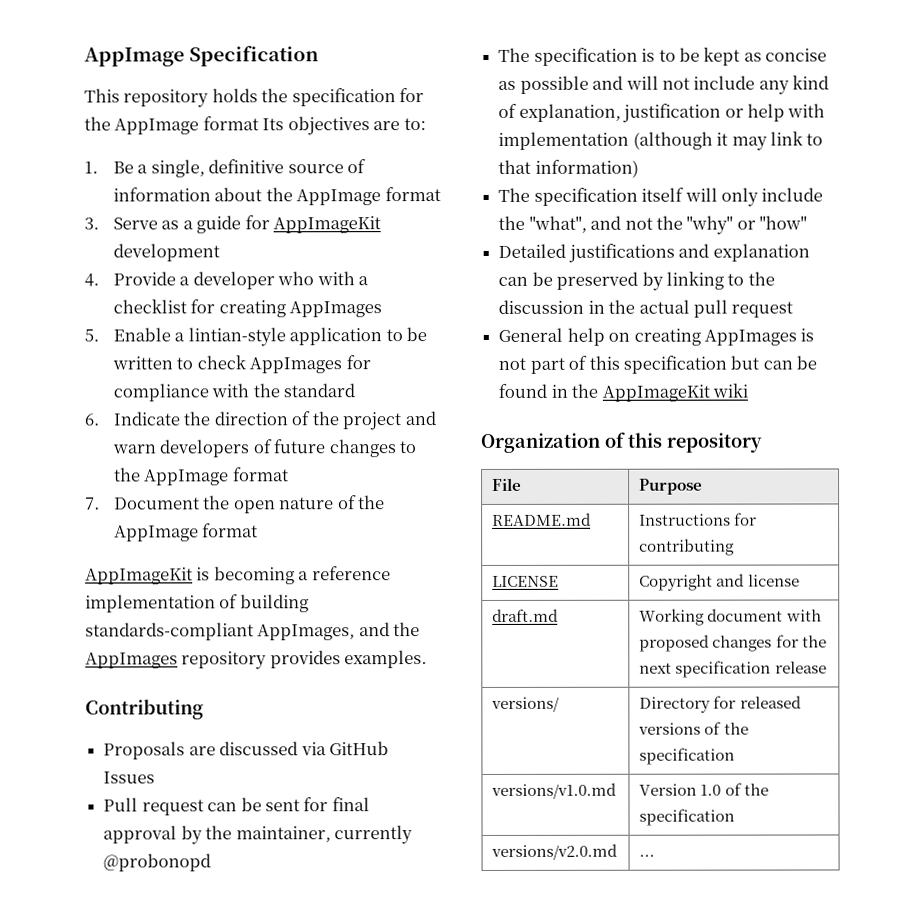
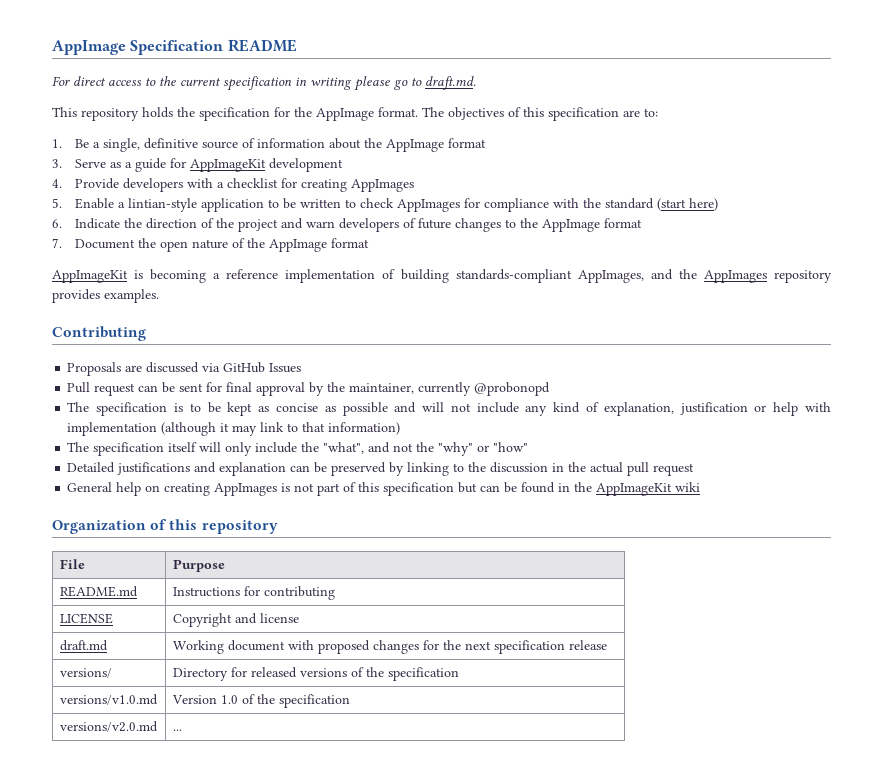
(320, 56) none -> [227,39,297,52] [52,76,476,91] README // For direct access to the current specification in writing please go to draft.md.
[202,116,370,136] format Its objectives -> [378,107,619,121] format. The objectives of this specification
[179,271,315,290] a developer who -> [122,178,183,192] developers
(356, 390) none -> [656,198,718,211] (start here)

